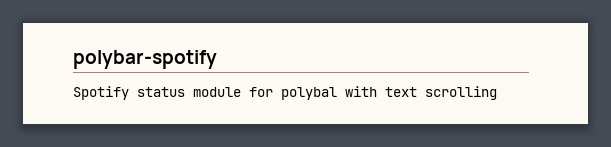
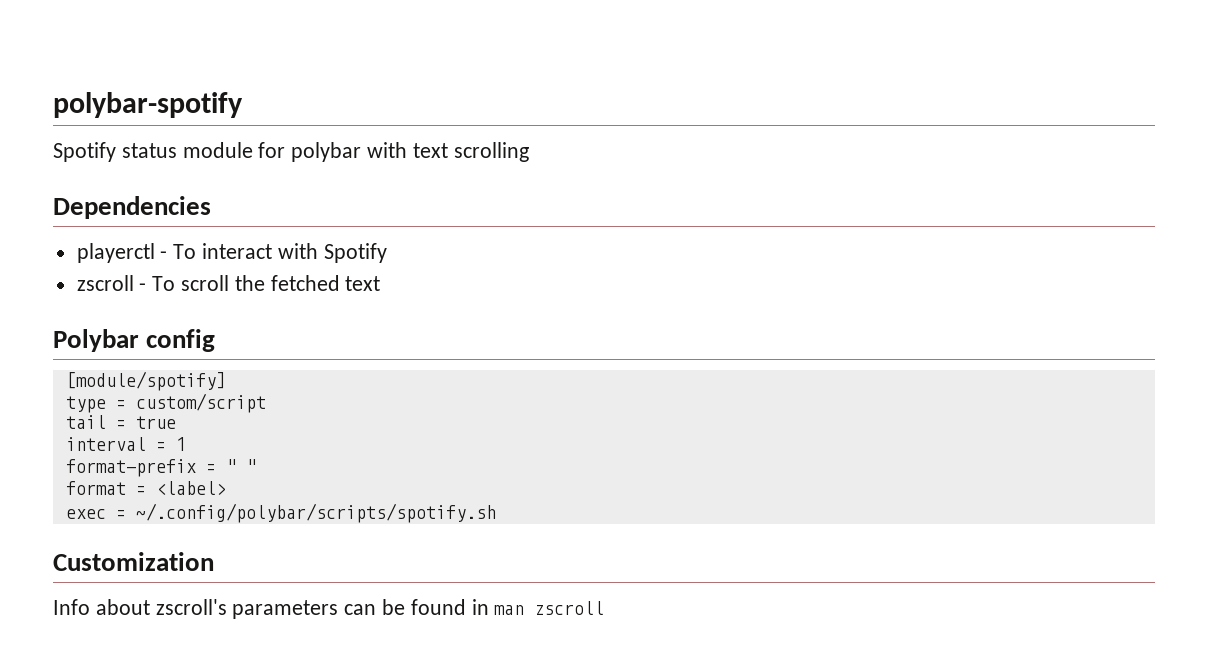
[281,87,337,100] polybal -> [291,142,362,162] polybar
(497, 93) none -> [53,196,211,219] [76,243,387,263] [76,275,381,291] [53,329,216,352] [65,371,226,391] [65,393,266,413] [65,415,176,429] [65,437,186,451] [65,459,256,477] [65,481,226,495] [65,503,496,523] [53,552,214,571] [53,599,605,619] // Dependencies // playerctl - To interact with Spotify // zscroll - To scroll the fetched text // Polybar config // [module/spotify] // type = custom/script // tail = true // interval = 1 // format-prefix = " " // format = <label> // exec = ~/.config/polybar/scripts/spotify.sh // Customization // Info about zscroll's parameters can be found in man zscroll

